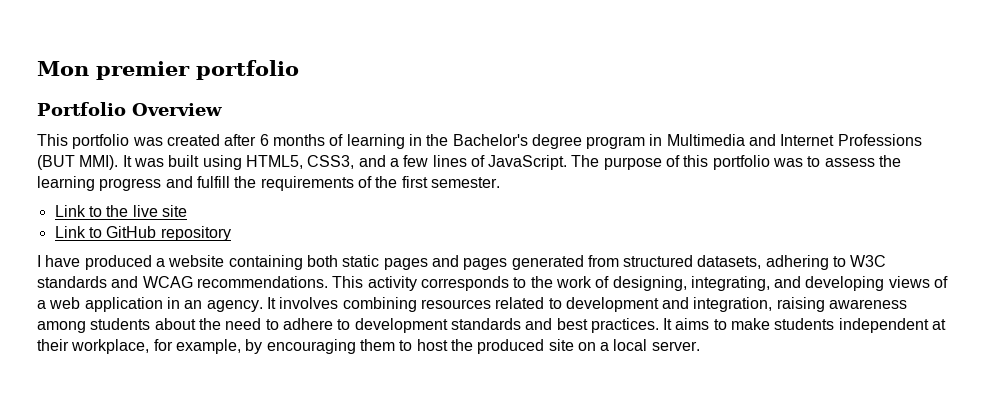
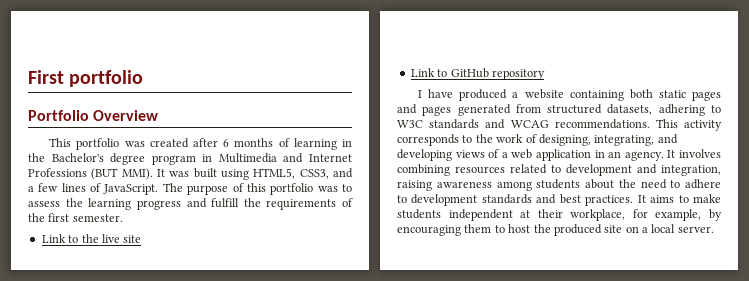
[37,61,190,80] Mon premier -> [28,70,64,84] First

